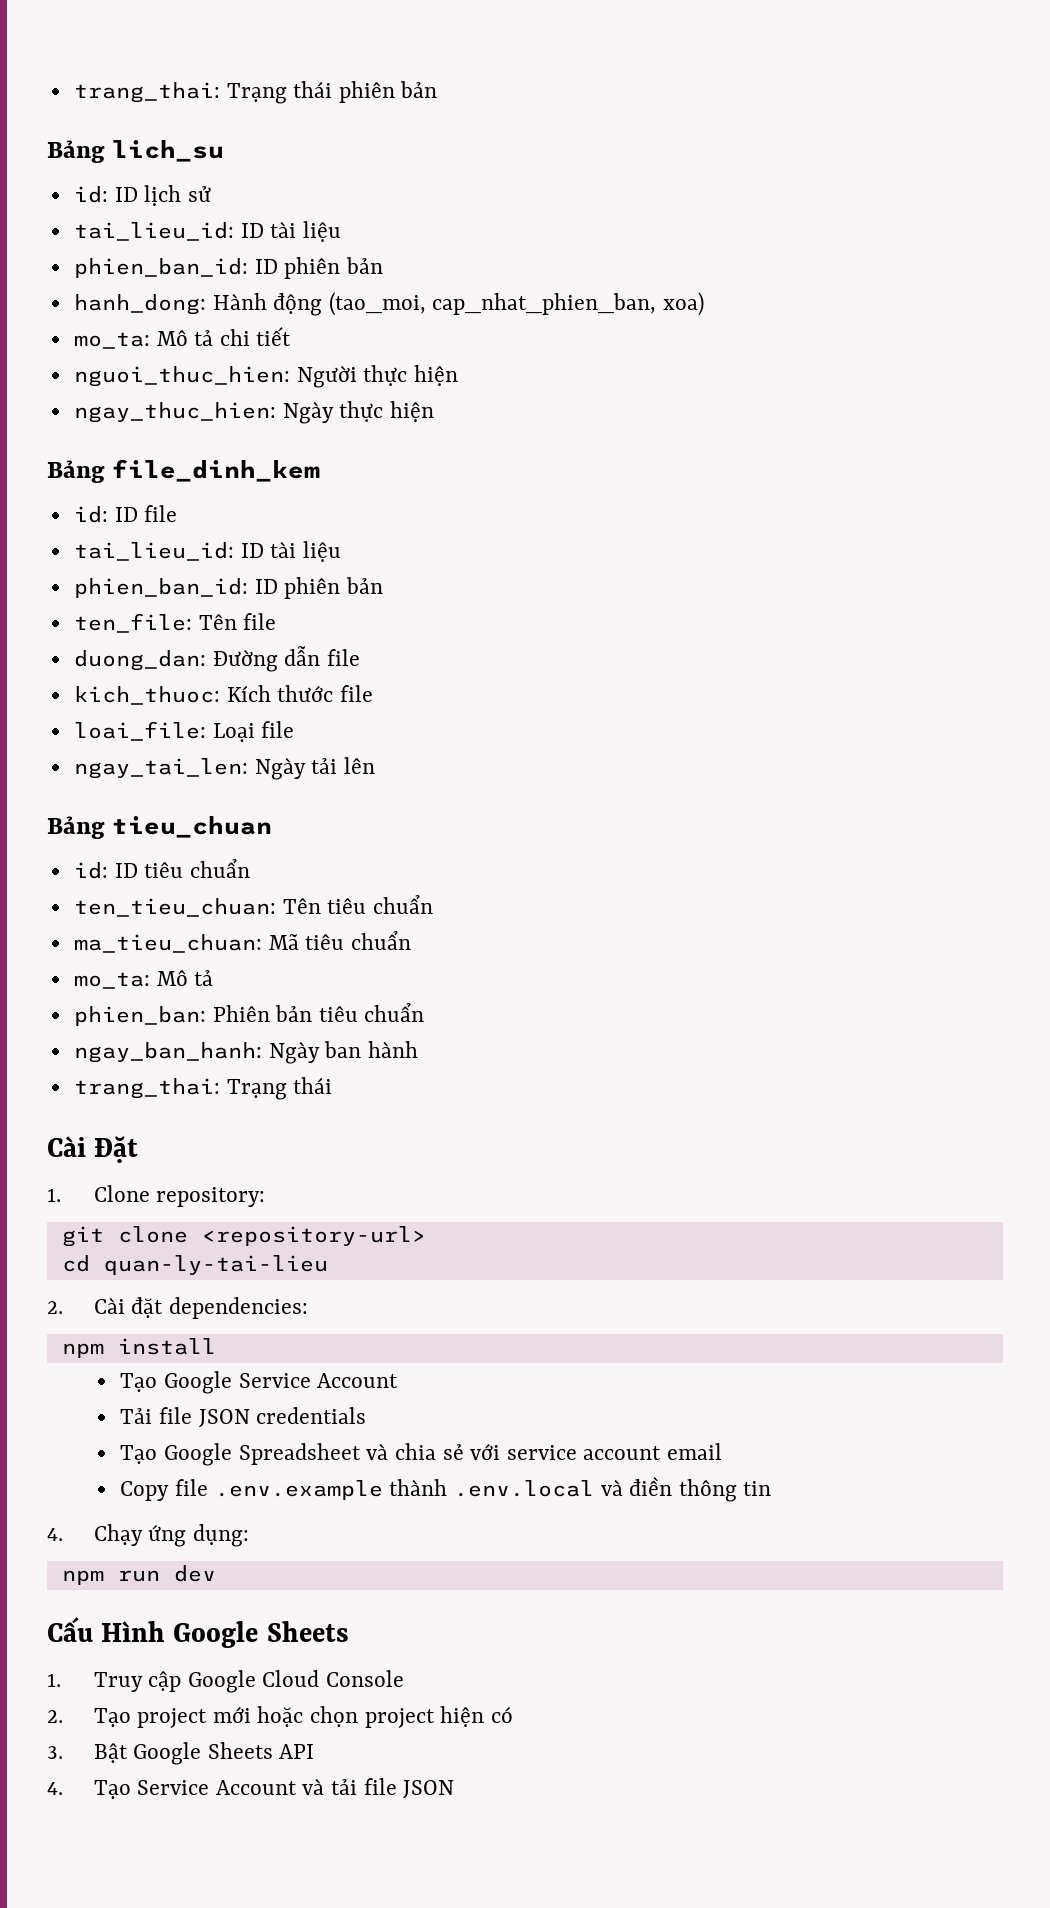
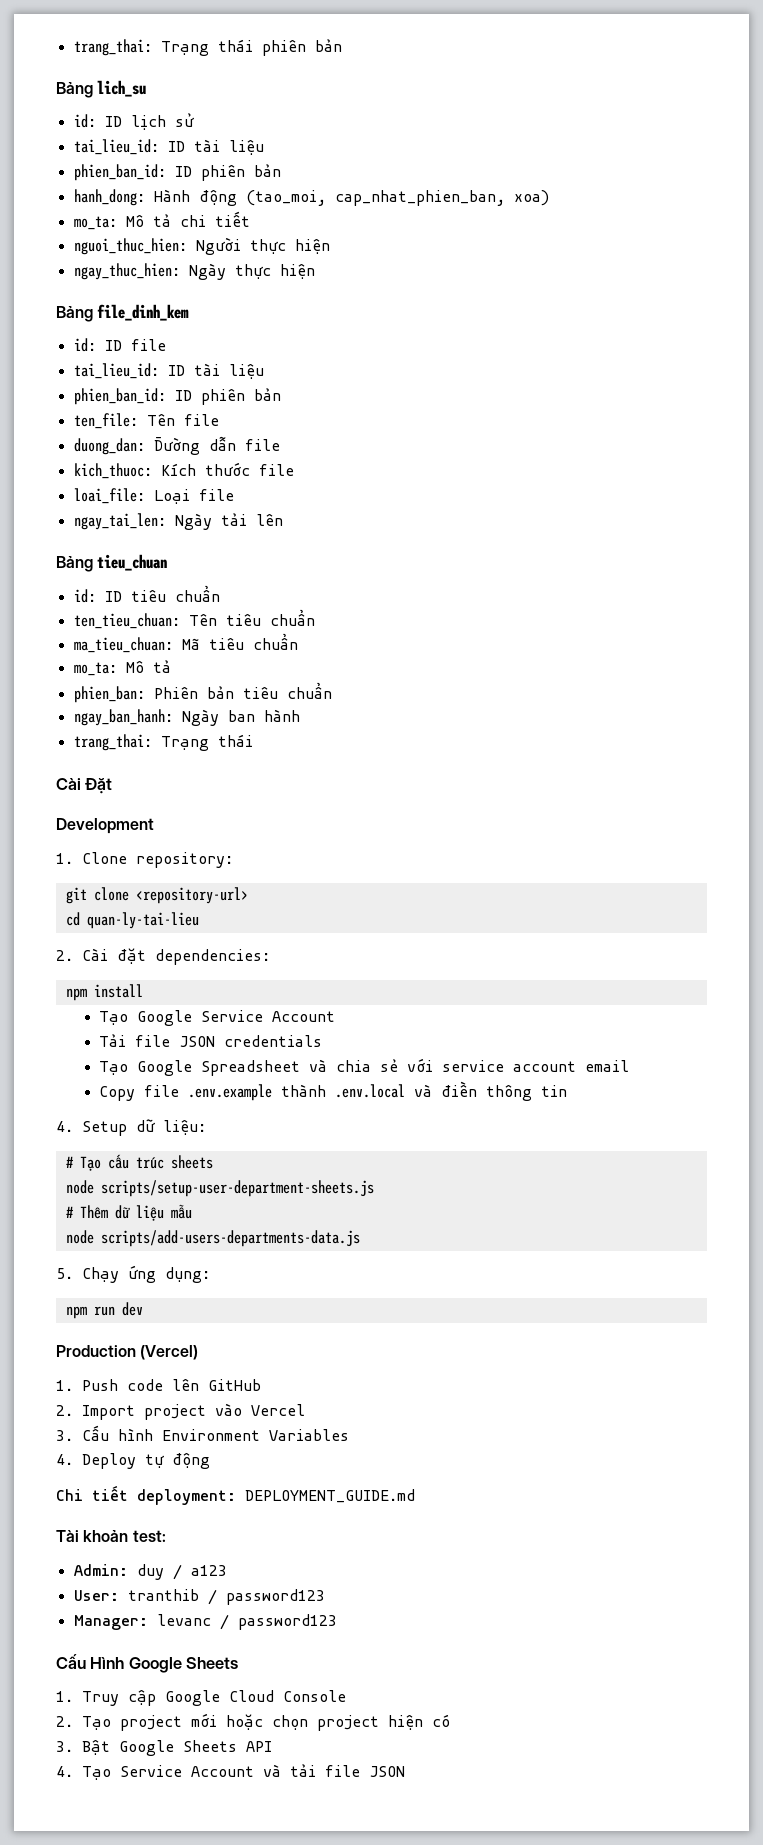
(139, 1149) none -> [56,818,154,834] // Development
(63, 1534) none -> [81,1119,206,1136] [65,1154,213,1171] [65,1180,374,1197] [65,1204,192,1221] [65,1230,360,1247] [56,1268,73,1279] Setup dữ liệu: // # Tạo cấu trúc sheets // node scripts/setup-user-department-sheets.js // # Thêm dữ liệu mẫu // node scripts/add-users-departments-data.js // 5.
(216, 1573) none -> [56,1345,199,1360] [56,1379,261,1391] [56,1403,305,1420] [56,1425,349,1441] [56,1453,210,1469] [56,1485,415,1505] [56,1530,166,1542] [73,1564,227,1580] [73,1589,325,1605] [73,1614,337,1630] // Production (Vercel) // 1. Push code lên GitHub // 2. Import project vào Vercel // 3. Cấu hình Environment Variables // 4. Deploy tự động // Chi tiết deployment: DEPLOYMENT_GUIDE.md // Tài khoản test: // Admin: duy / a123 // User: tranthib / password123 // Manager: levanc / password123

